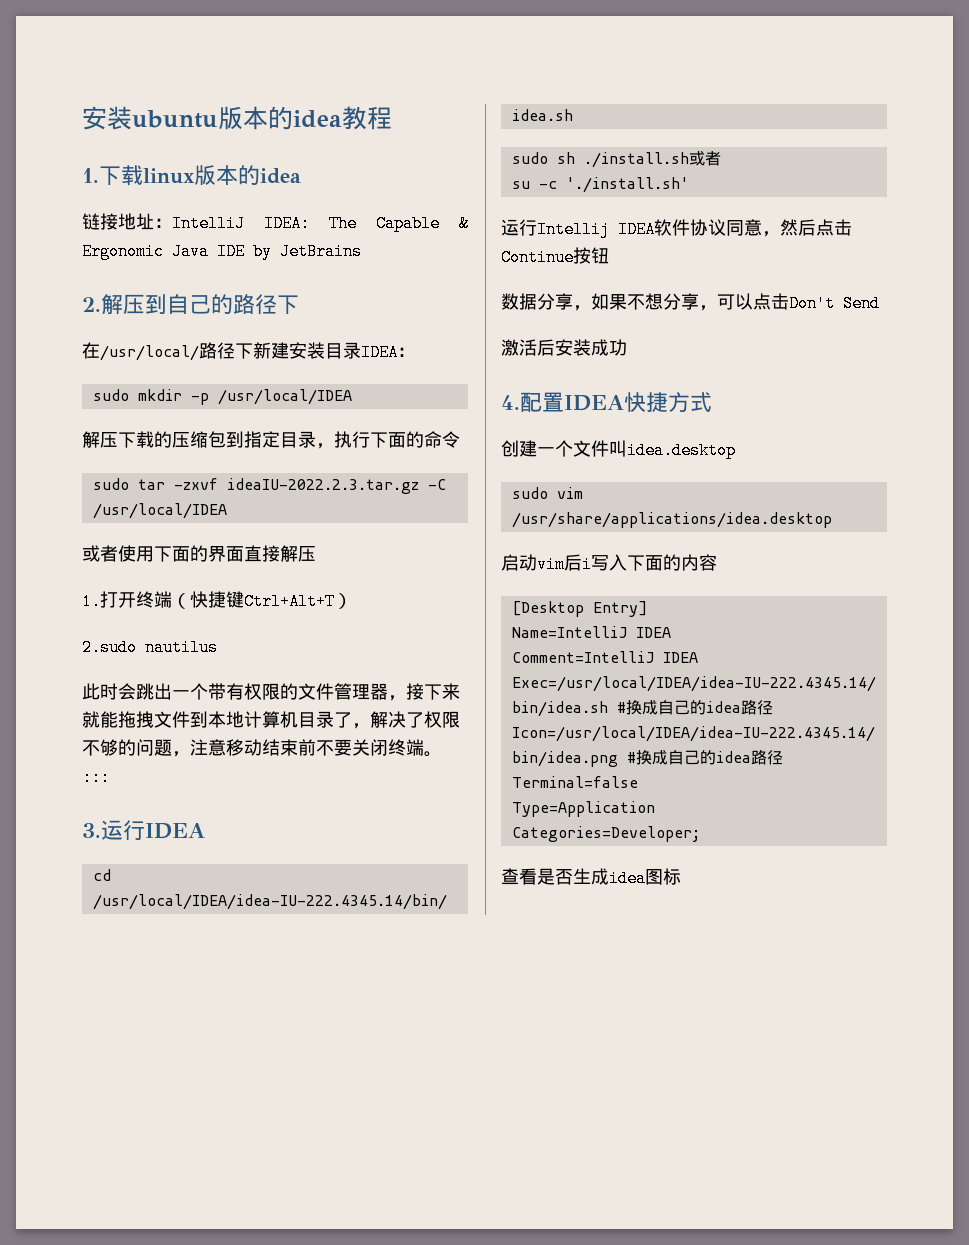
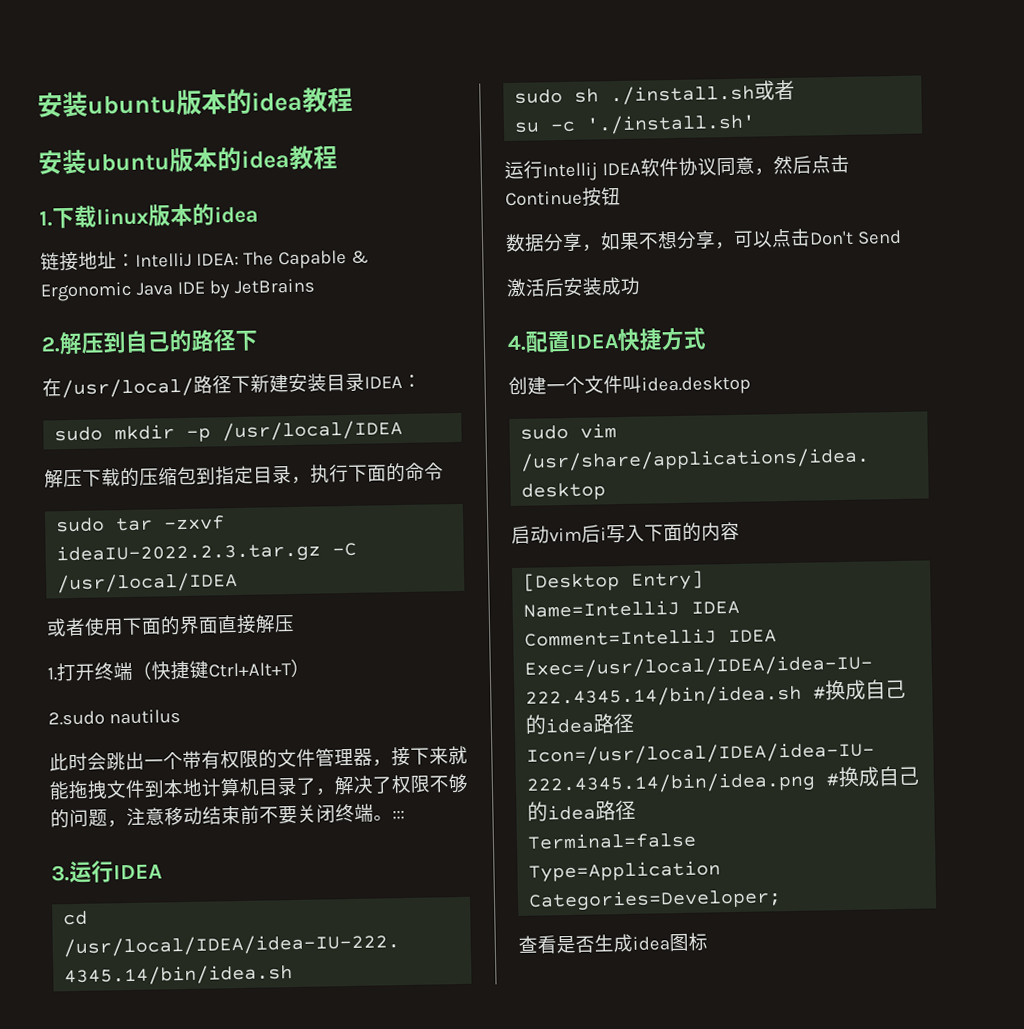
[82,106,392,130] 安装ubuntu版本的idea教程 -> [37,86,353,118] [38,145,338,175] 安装ubuntu版本的idea教程 // 安装ubuntu版本的idea教程

